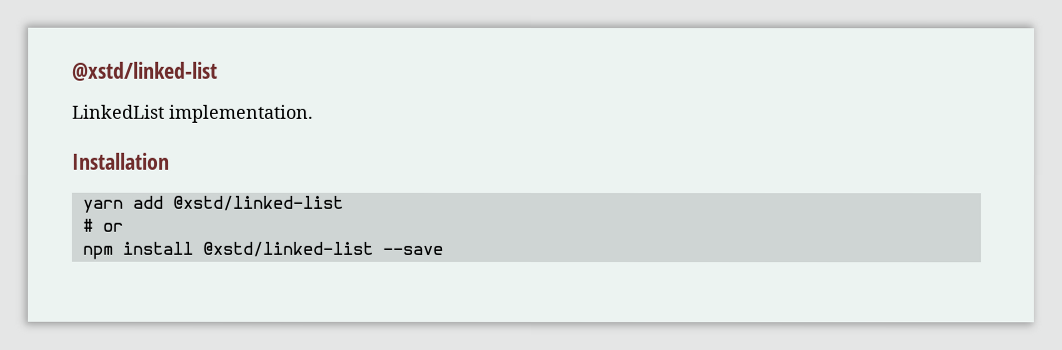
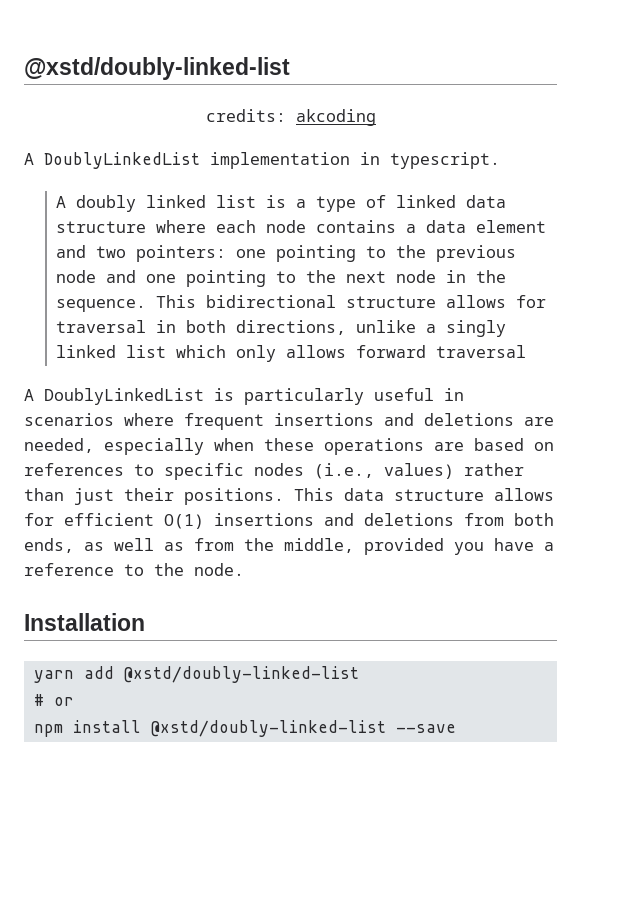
[72,61,218,81] [72,104,314,123] @xstd/linked-list // LinkedList implementation. -> [24,57,290,80] [205,109,376,126] [24,152,500,169] [56,195,507,212] [56,220,547,233] [56,245,517,262] [56,270,507,287] [56,295,547,312] [56,320,507,337] [56,345,527,362] [24,388,464,405] [24,413,554,430] [24,438,554,455] [24,463,524,480] [24,488,554,505] [24,513,554,529] [24,538,554,555] [24,563,244,576] @xstd/doubly-linked-list // credits: akcoding // A DoublyLinkedList implementation in typescript. // A doubly linked list is a type of linked data structure where each node contains a data element and two pointers: one pointing to the previous node and one pointing to the next node in the sequence. This bidirectional structure allows for traversal in both directions, unlike a singly linked list which only allows forward traversal // A DoublyLinkedList is particularly useful in scenarios where frequent insertions and deletions are needed, especially when these operations are based on references to specific nodes (i.e., values) rather than just their positions. This data structure allows for efficient O(1) insertions and deletions from both ends, as well as from the middle, provided you have a reference to the node.
[171,195,343,211] @xstd/linked-list -> [123,666,359,683] @xstd/doubly-linked-list
[201,241,373,257] @xstd/linked-list -> [150,720,386,737] @xstd/doubly-linked-list

